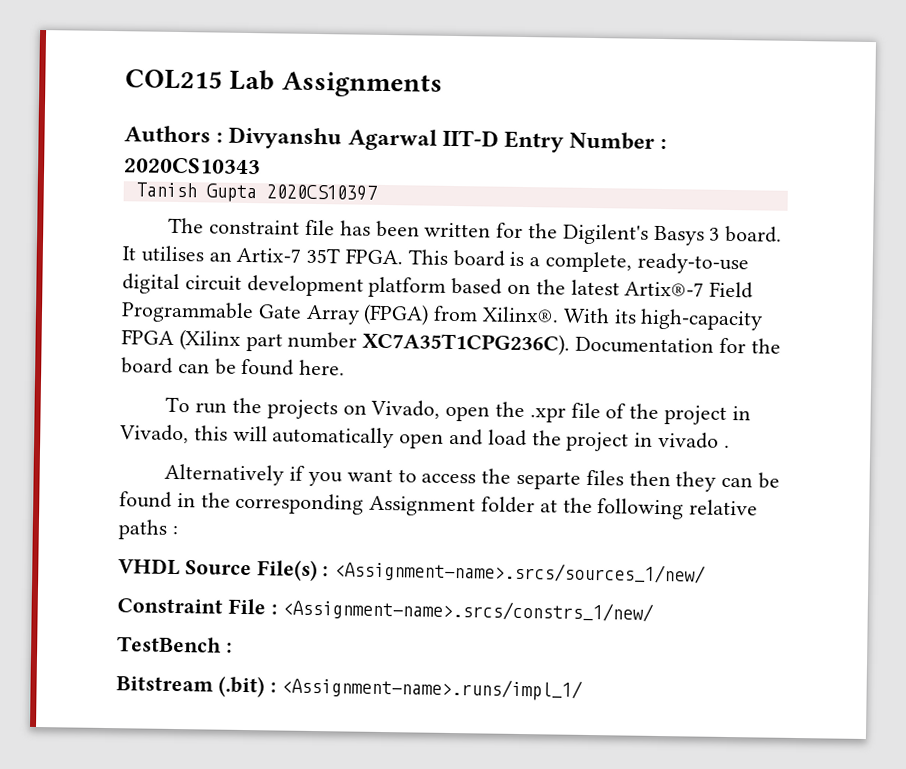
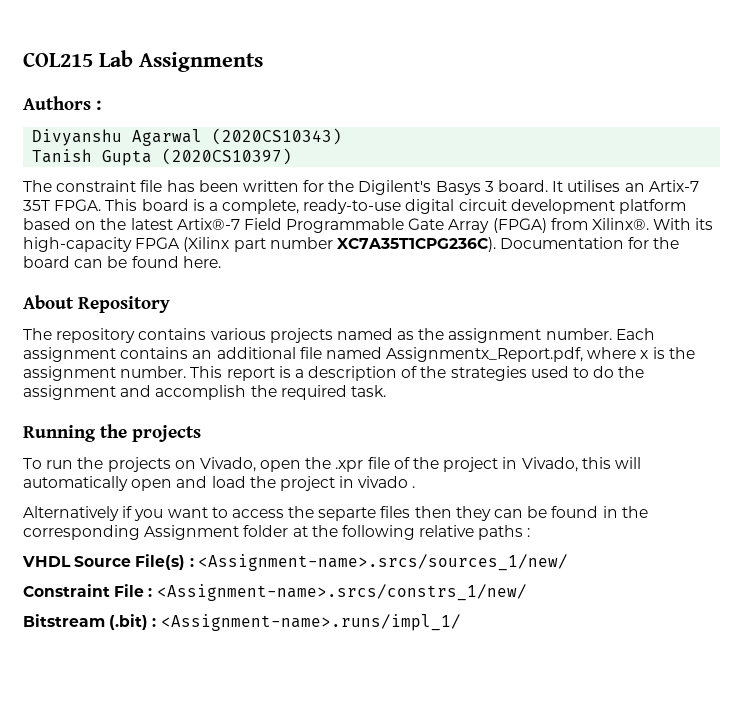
(224, 137) none -> (102, 105) //
[441,129,668,153] [124,157,261,175] IIT-D Entry Number : 2020CS10343 -> [212,128,343,145] (2020CS10343)
[265,184,377,201] 2020CS10397 -> [162,148,293,165] (2020CS10397)
(346, 367) none -> [23,295,171,313] [23,328,655,343] [23,347,695,362] [23,366,645,381] [23,385,386,400] [23,424,202,442] // About Repository // The repository contains various projects named as the assignment number. Each assignment contains an additional file named Assignmentx_Report.pdf, where x is the assignment number. This report is a description of the strategies used to do the assignment and accomplish the required task. // Running the projects
[117,636,233,653] // TestBench : -> (527, 592) none

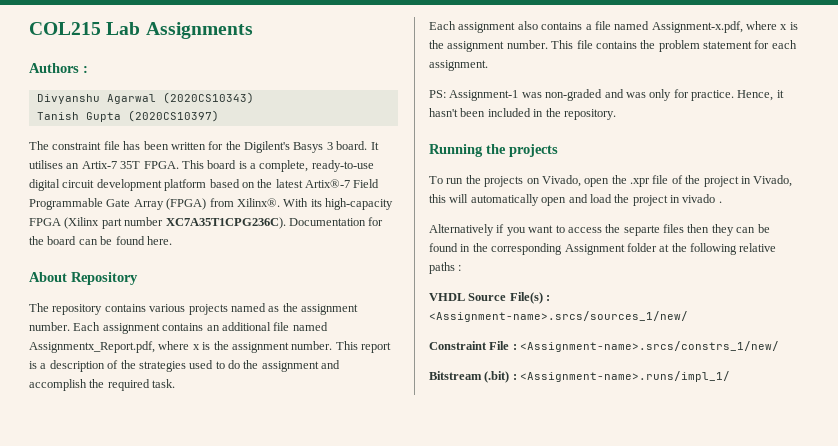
(386, 391) none -> [429,21,798,33] [429,40,797,52] [429,60,488,71] [429,89,784,101] [429,108,616,120] // Each assignment also contains a file named Assignment-x.pdf, where x is the assignment number. This file contains the problem statement for each assignment. // PS: Assignment-1 was non-graded and was only for practice. Hence, it hasn't been included in the repository.

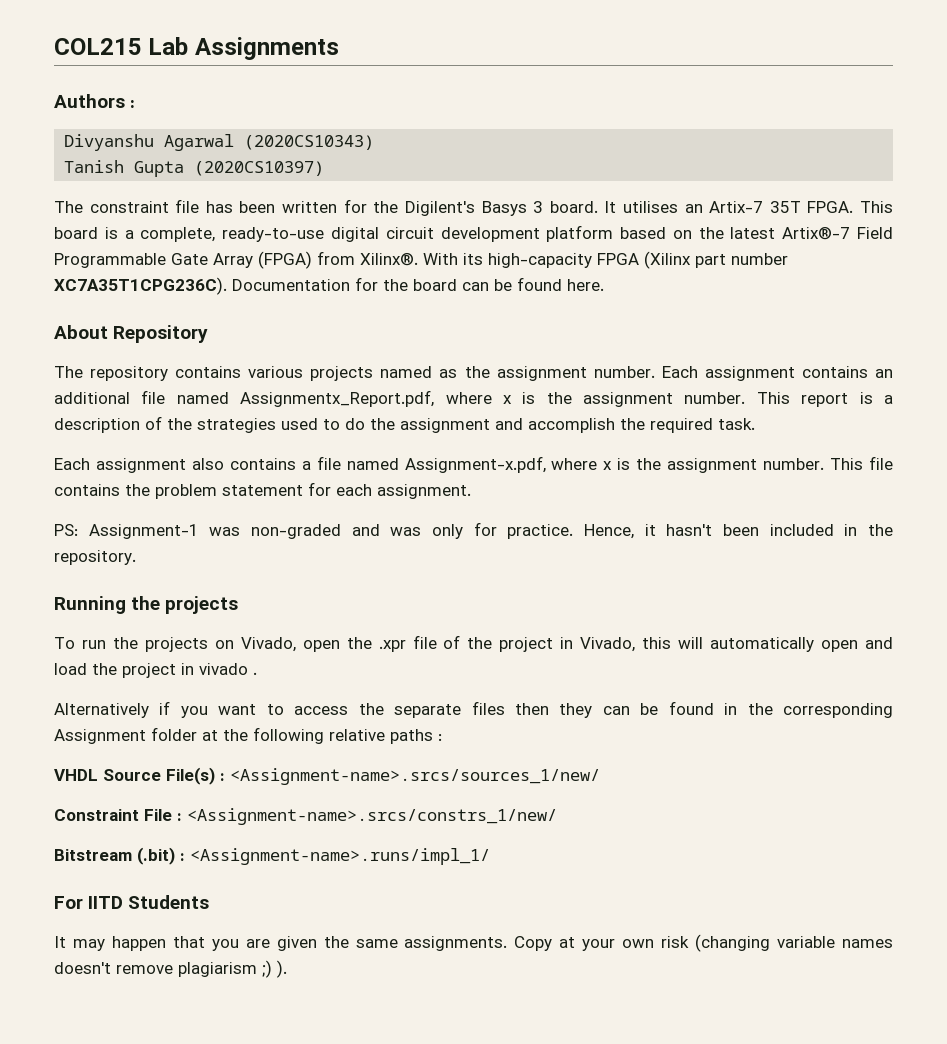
[623,225,660,236] separte -> [394,704,462,718] separate
(731, 376) none -> [54,895,210,909] [54,934,894,952] [54,960,287,978] // For IITD Students // It may happen that you are given the same assignments. Copy at your own risk (changing variable names doesn't remove plagiarism ;) ).

